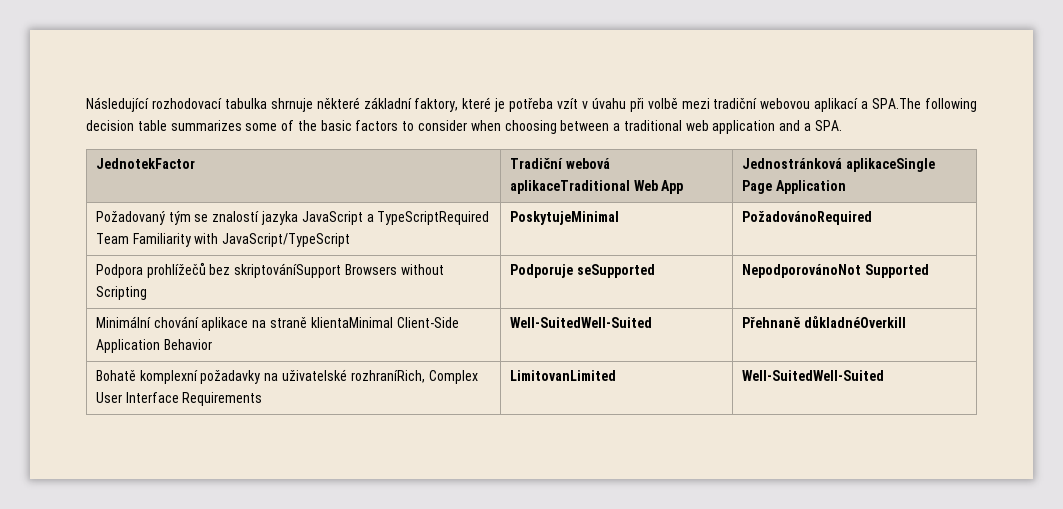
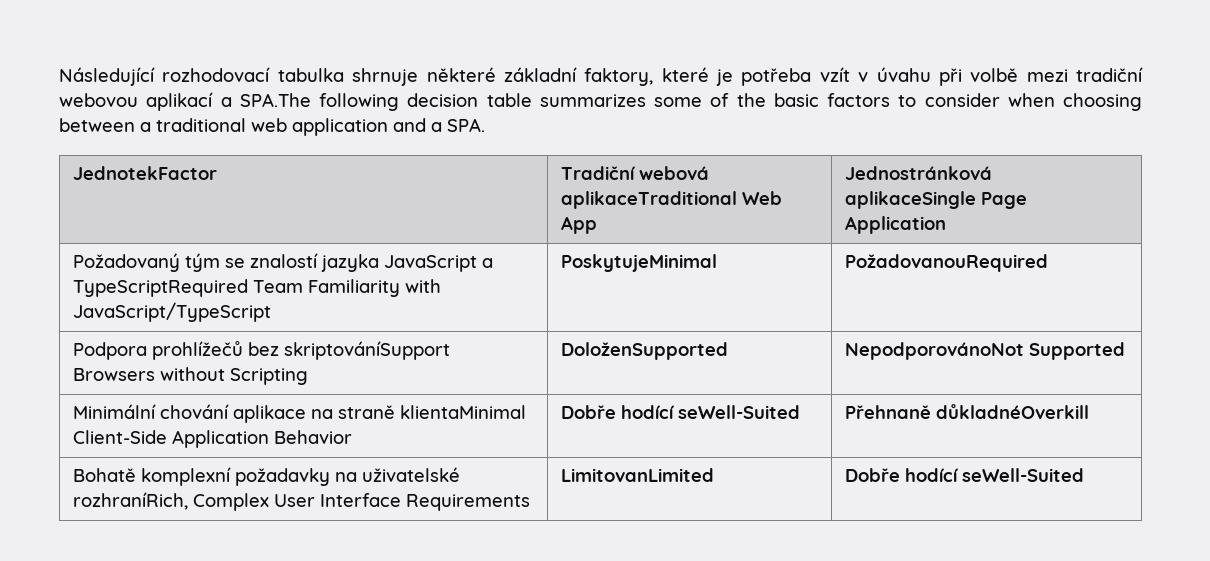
[741,211,872,225] PožadovánoRequired -> [845,254,1049,272] PožadovanouRequired
[509,264,655,278] Podporuje seSupported -> [561,342,729,360] DoloženSupported
[509,317,652,328] Well-SuitedWell-Suited -> [561,405,801,419] Dobře hodící seWell-Suited
[741,370,884,381] Well-SuitedWell-Suited -> [845,468,1085,482] Dobře hodící seWell-Suited

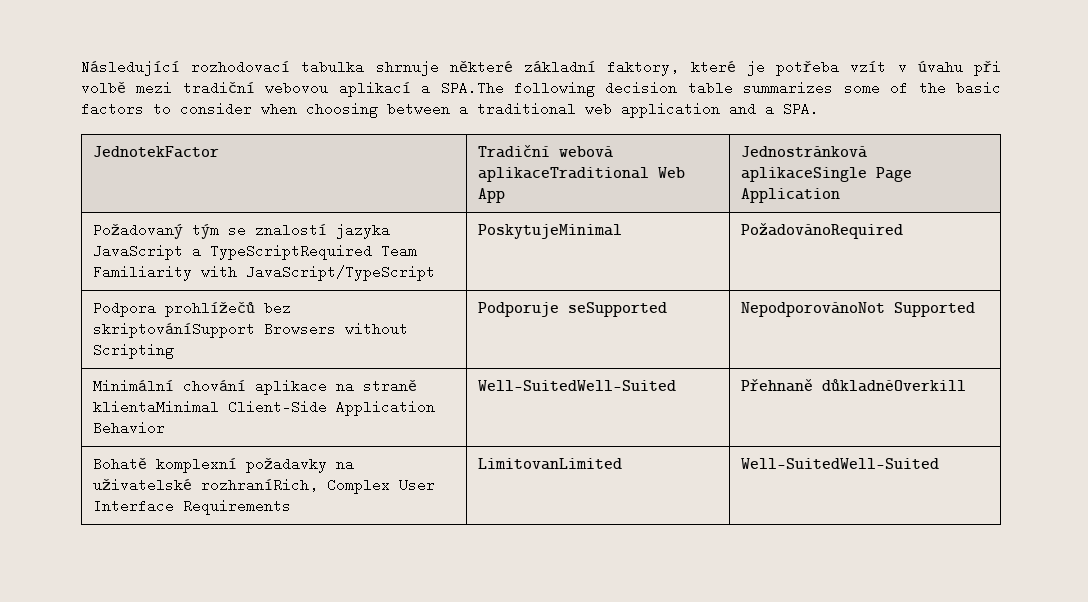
[845,254,1049,272] PožadovanouRequired -> [741,223,904,239] PožadovánoRequired
[561,342,729,360] DoloženSupported -> [478,302,668,317] Podporuje seSupported
[561,405,801,419] Dobře hodící seWell-Suited -> [478,380,677,391] Well-SuitedWell-Suited
[845,468,1085,482] Dobře hodící seWell-Suited -> [741,458,940,469] Well-SuitedWell-Suited

